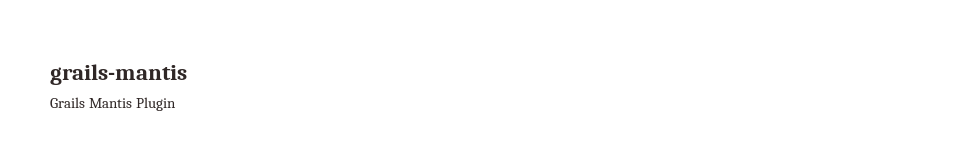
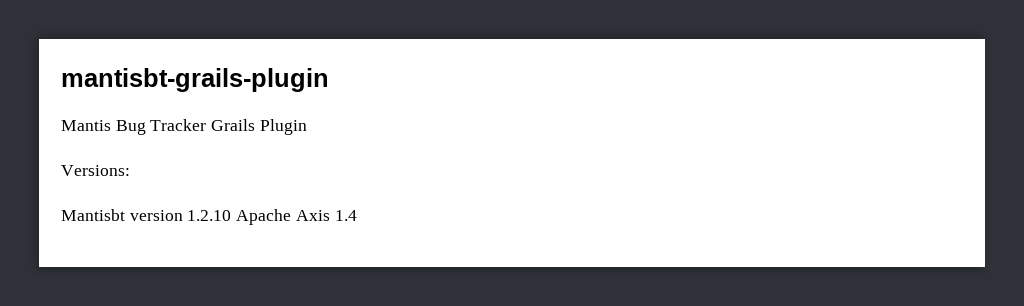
[50,64,187,85] [50,97,176,111] grails-mantis // Grails Mantis Plugin -> [61,68,329,92] [61,119,307,135] [61,165,130,176] [61,209,357,225] mantisbt-grails-plugin // Mantis Bug Tracker Grails Plugin // Versions: // Mantisbt version 1.2.10 Apache Axis 1.4

